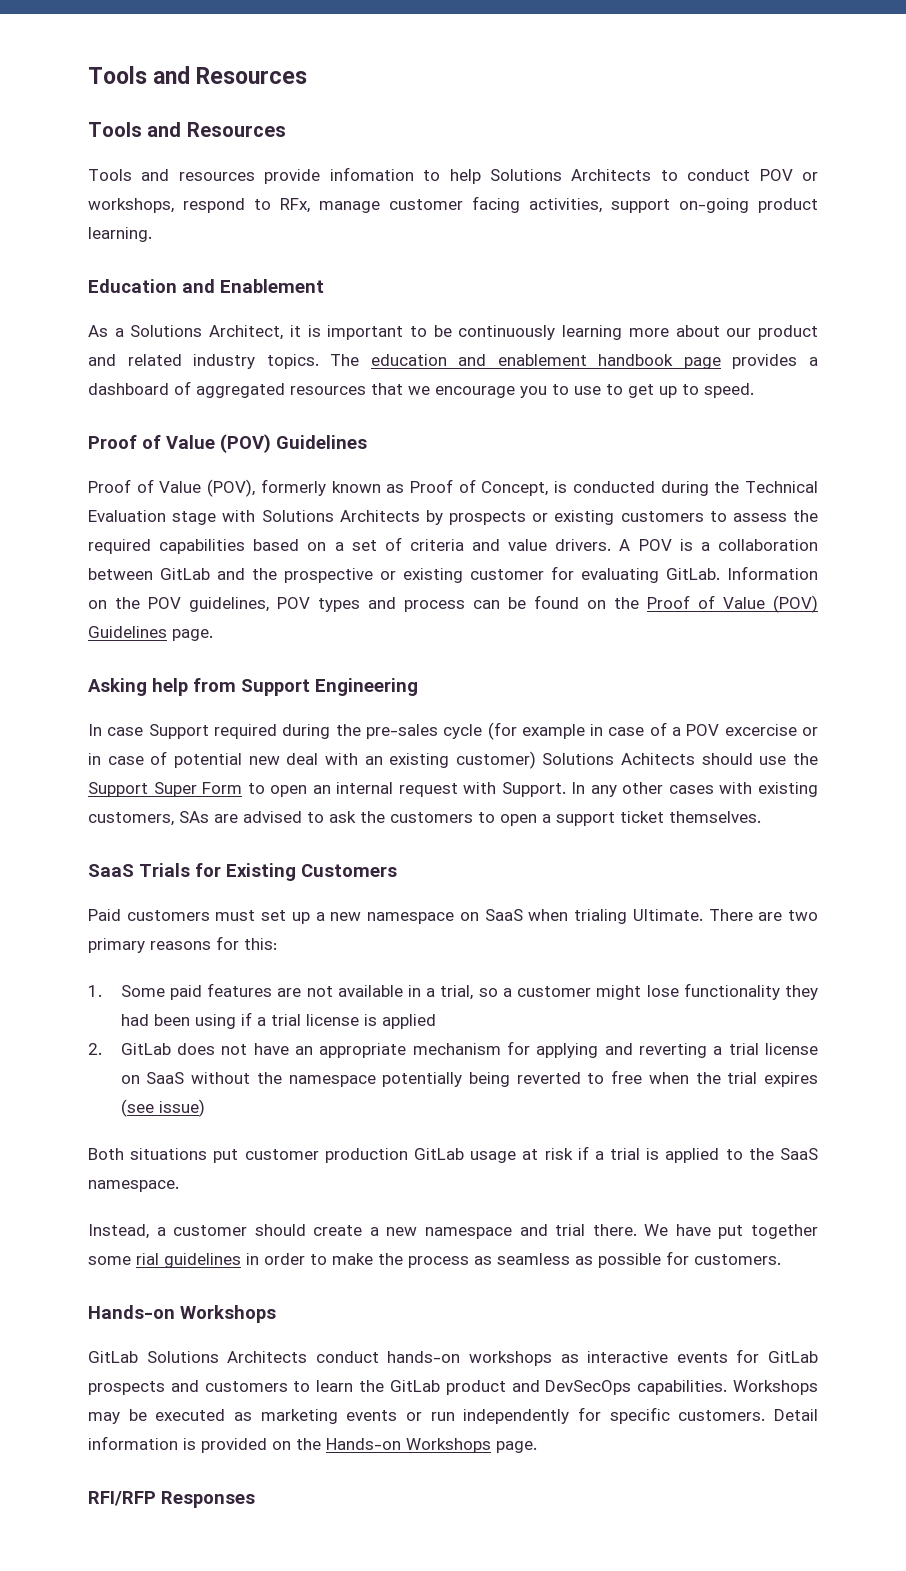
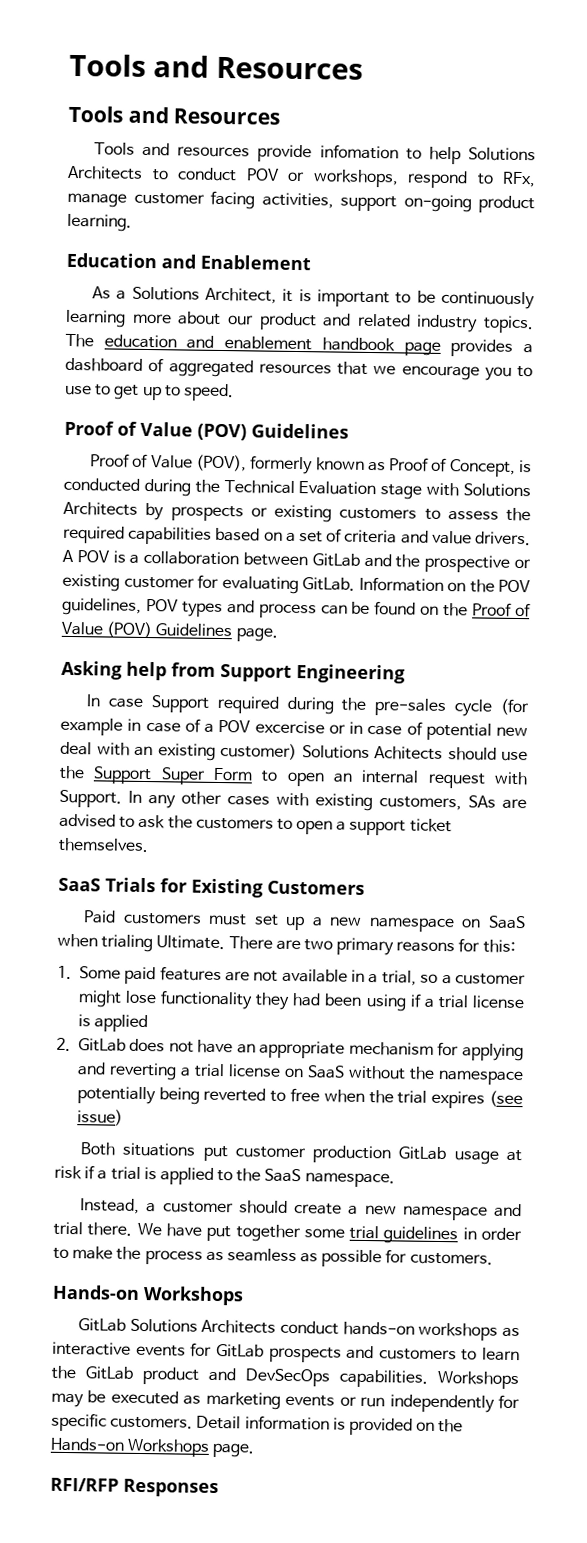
[136,1253,159,1265] rial -> [349,1225,380,1240] trial

